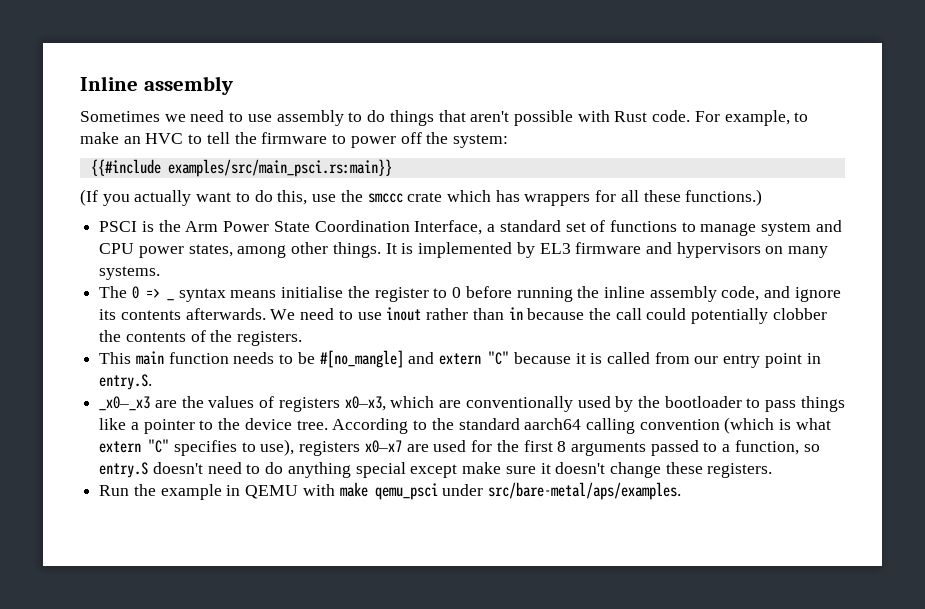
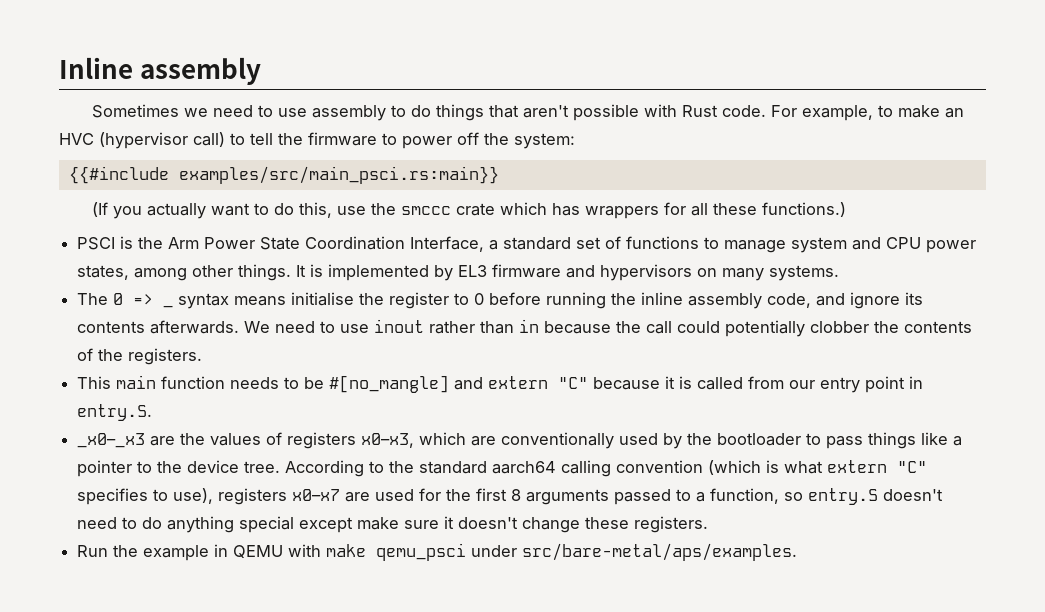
(184, 138) none -> [99,132,225,149] (hypervisor call)

